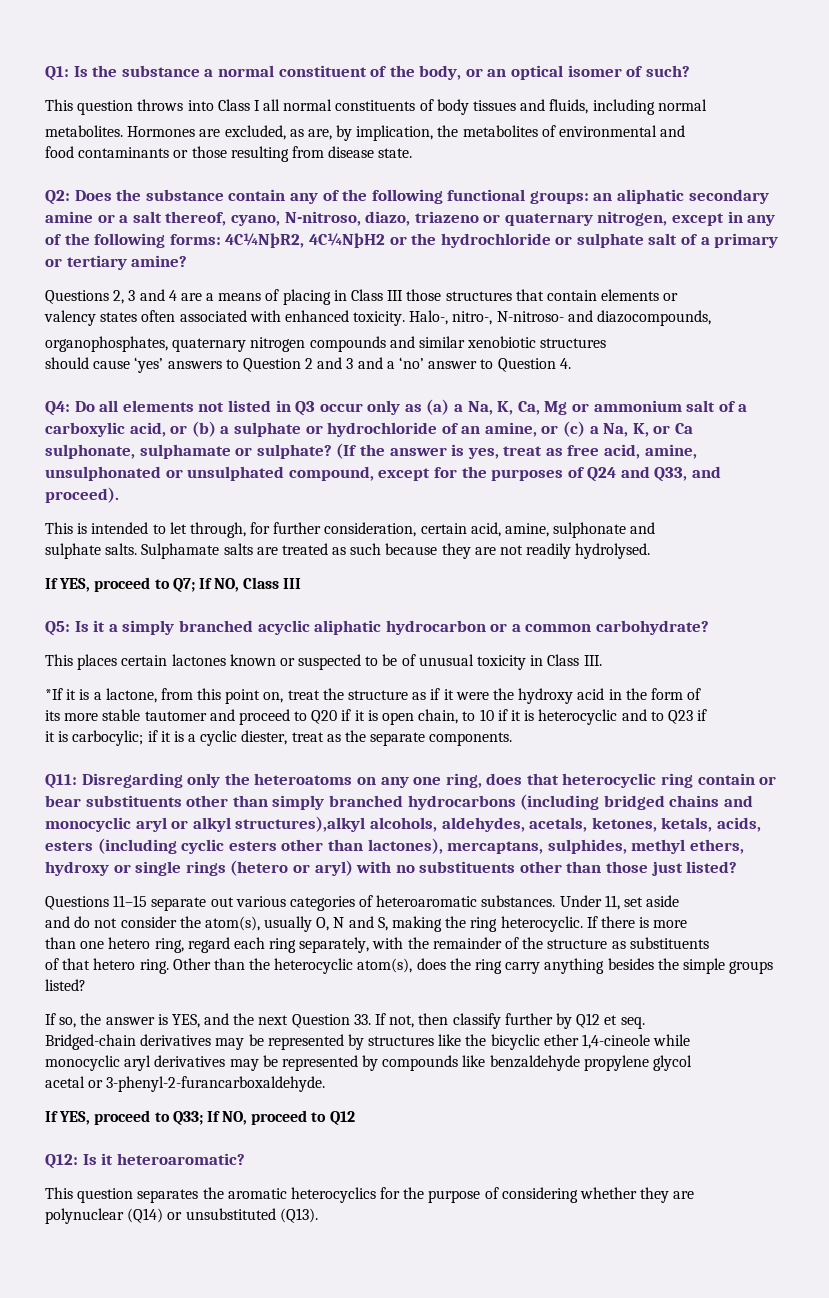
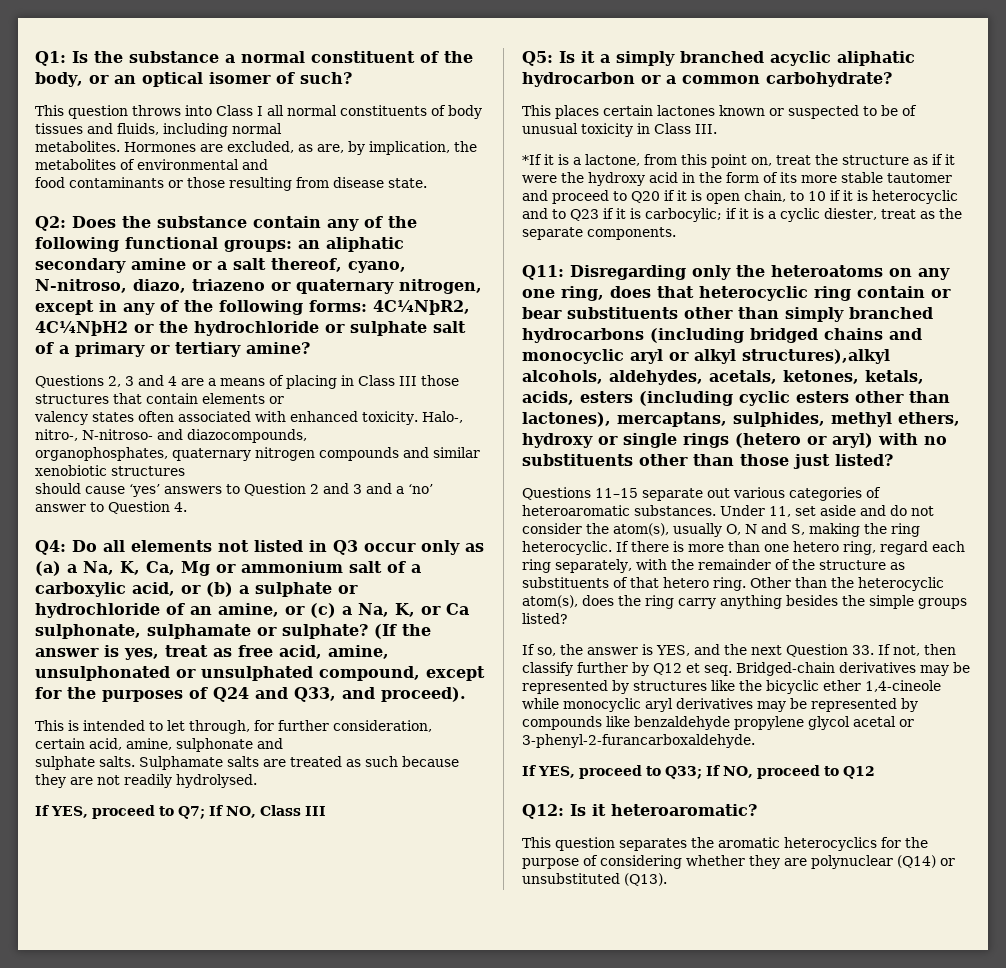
(702, 694) // -> (778, 177) none
(708, 715) // -> (614, 213) none
(680, 901) // -> (856, 510) none
(688, 924) // -> (724, 548) none
(709, 943) // -> (609, 582) none
(645, 1023) // -> (732, 670) none
(691, 1040) // -> (559, 703) none
(693, 1063) // -> (850, 723) none
(695, 1195) // -> (807, 862) none

